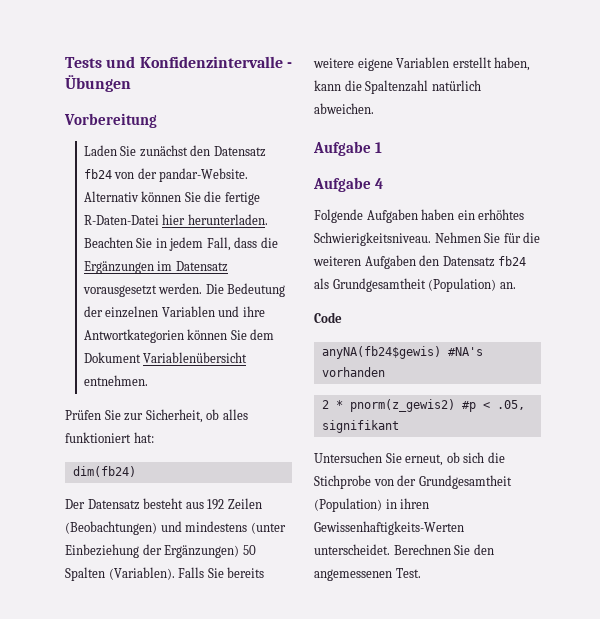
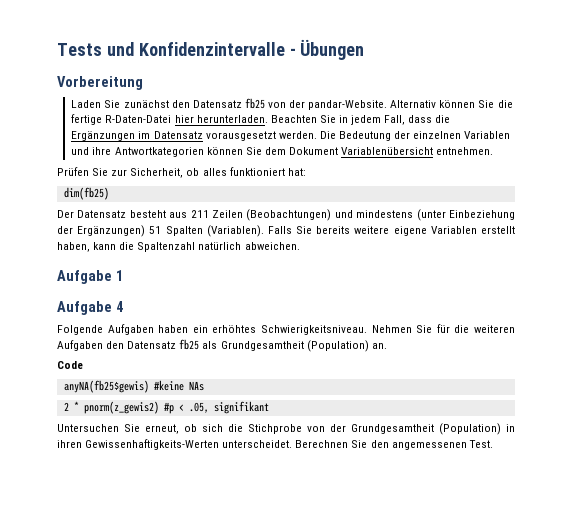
[83,169,112,179] fb24 -> [244,98,265,109] fb25
[72,466,136,477] dim(fb24) -> [63,187,109,200] dim(fb25)
[207,499,225,510] 192 -> [190,210,209,218] 211
[242,545,256,555] 50 -> [149,226,162,234] 51
[498,256,527,266] fb24 -> [179,339,200,350] fb25
[321,346,483,359] [321,367,385,377] anyNA(fb24$gewis) #NA's vorhanden -> [63,380,204,393] anyNA(fb25$gewis) #keine NAs

